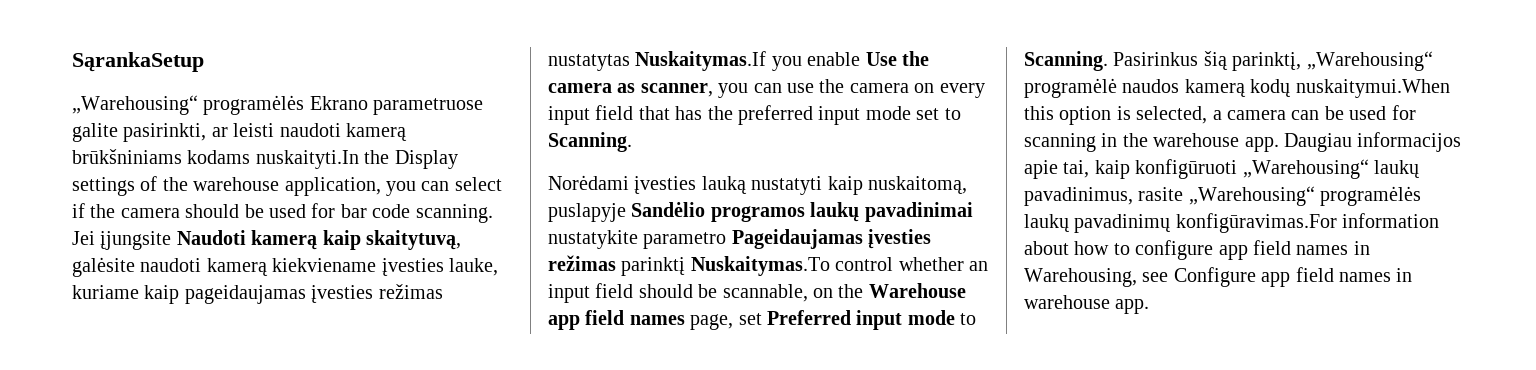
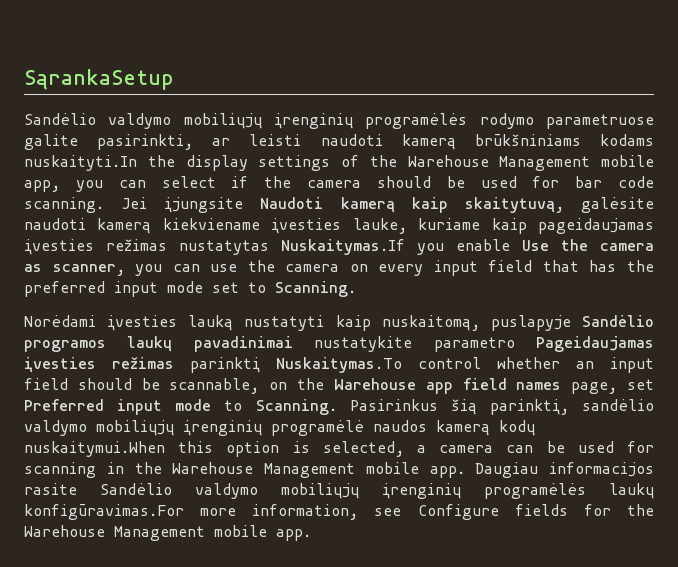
[72,95,368,115] „Warehousing“ programėlės Ekrano -> [24,113,534,129] Sandėlio valdymo mobiliųjų įrenginių programėlės rodymo
[394,150,458,169] Display -> [185,155,248,171] display
[193,177,381,196] warehouse application, -> [407,155,654,171] [24,180,60,192] Warehouse Management mobile app,
[1306,51,1433,71] „Warehousing“ -> [582,399,654,411] [24,420,262,436] sandėlio valdymo mobiliųjų įrenginių
[1153,132,1462,152] [1024,159,1420,179] [1024,186,1422,206] [1024,213,1440,233] [1024,240,1370,260] [1024,267,1413,287] [1024,295,1110,309] warehouse app. Daugiau informacijos apie tai, kaip konfigūruoti „Warehousing“ laukų pavadinimus, rasite „Warehousing“ programėlės laukų pavadinimų konfigūravimas.For information about how to configure app field names in Warehousing, see Configure app field names in warehouse -> [172,462,654,478] [24,483,654,499] [24,504,654,520] [24,525,267,541] Warehouse Management mobile app. Daugiau informacijos rasite Sandėlio valdymo mobiliųjų įrenginių programėlės laukų konfigūravimas.For more information, see Configure fields for the Warehouse Management mobile

